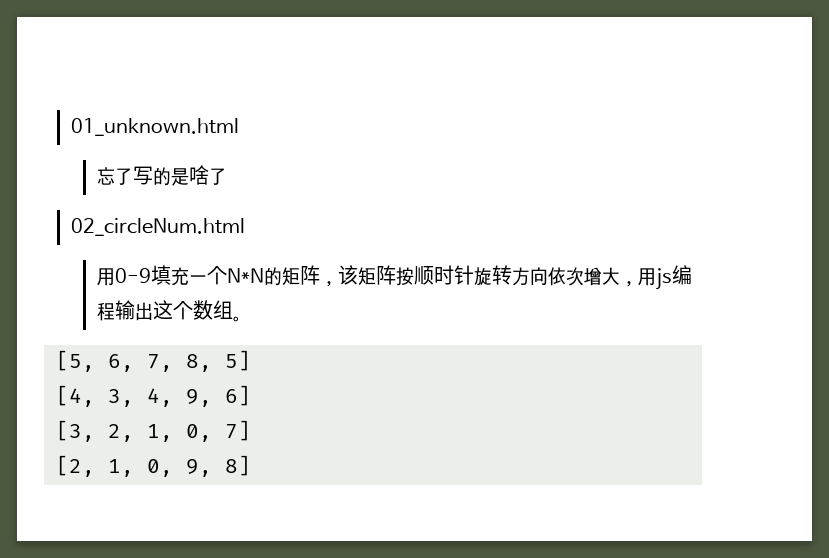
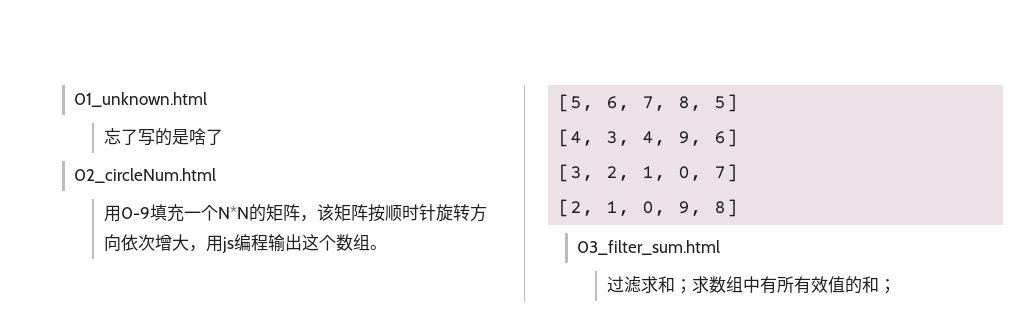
(251, 465) none -> [577,240,721,255] [606,276,896,294] // 03_filter_sum.html // 过滤求和；求数组中有所有效值的和；

